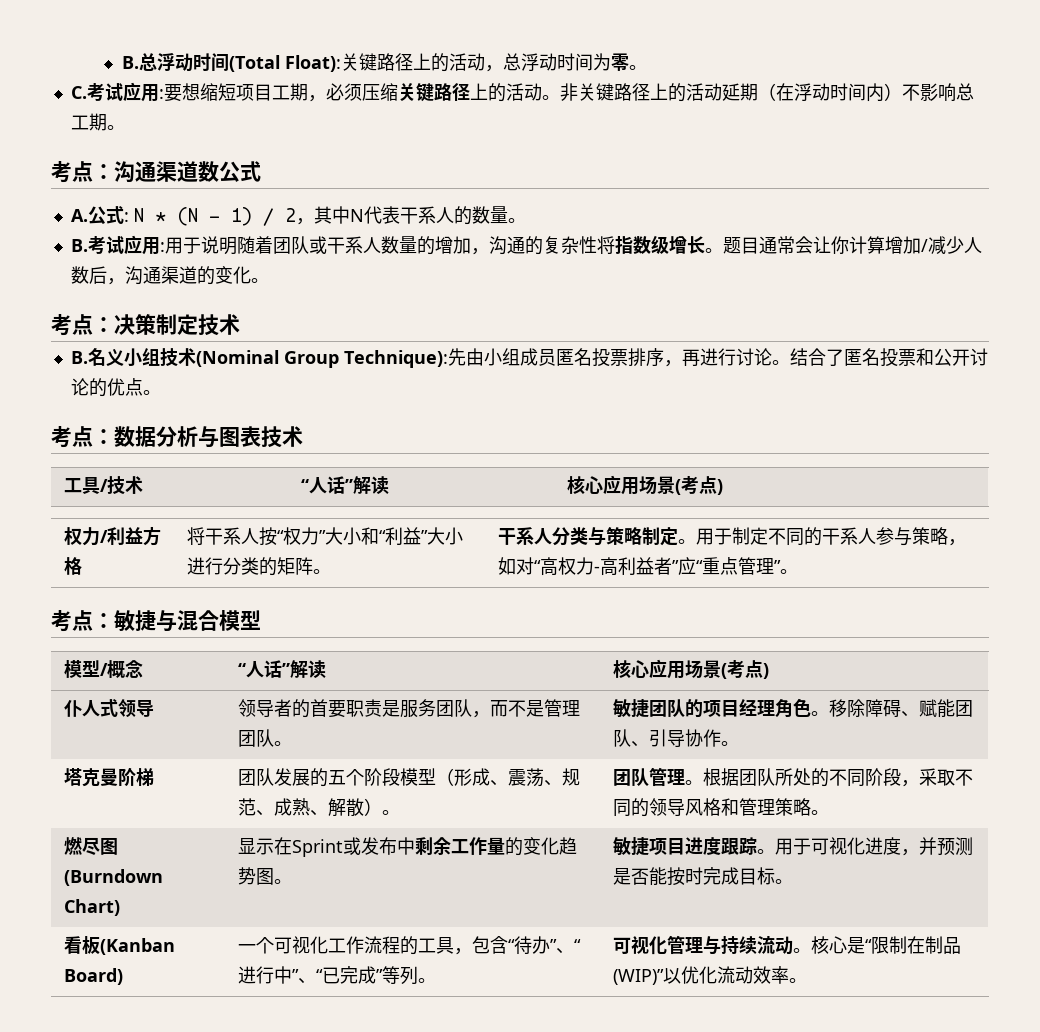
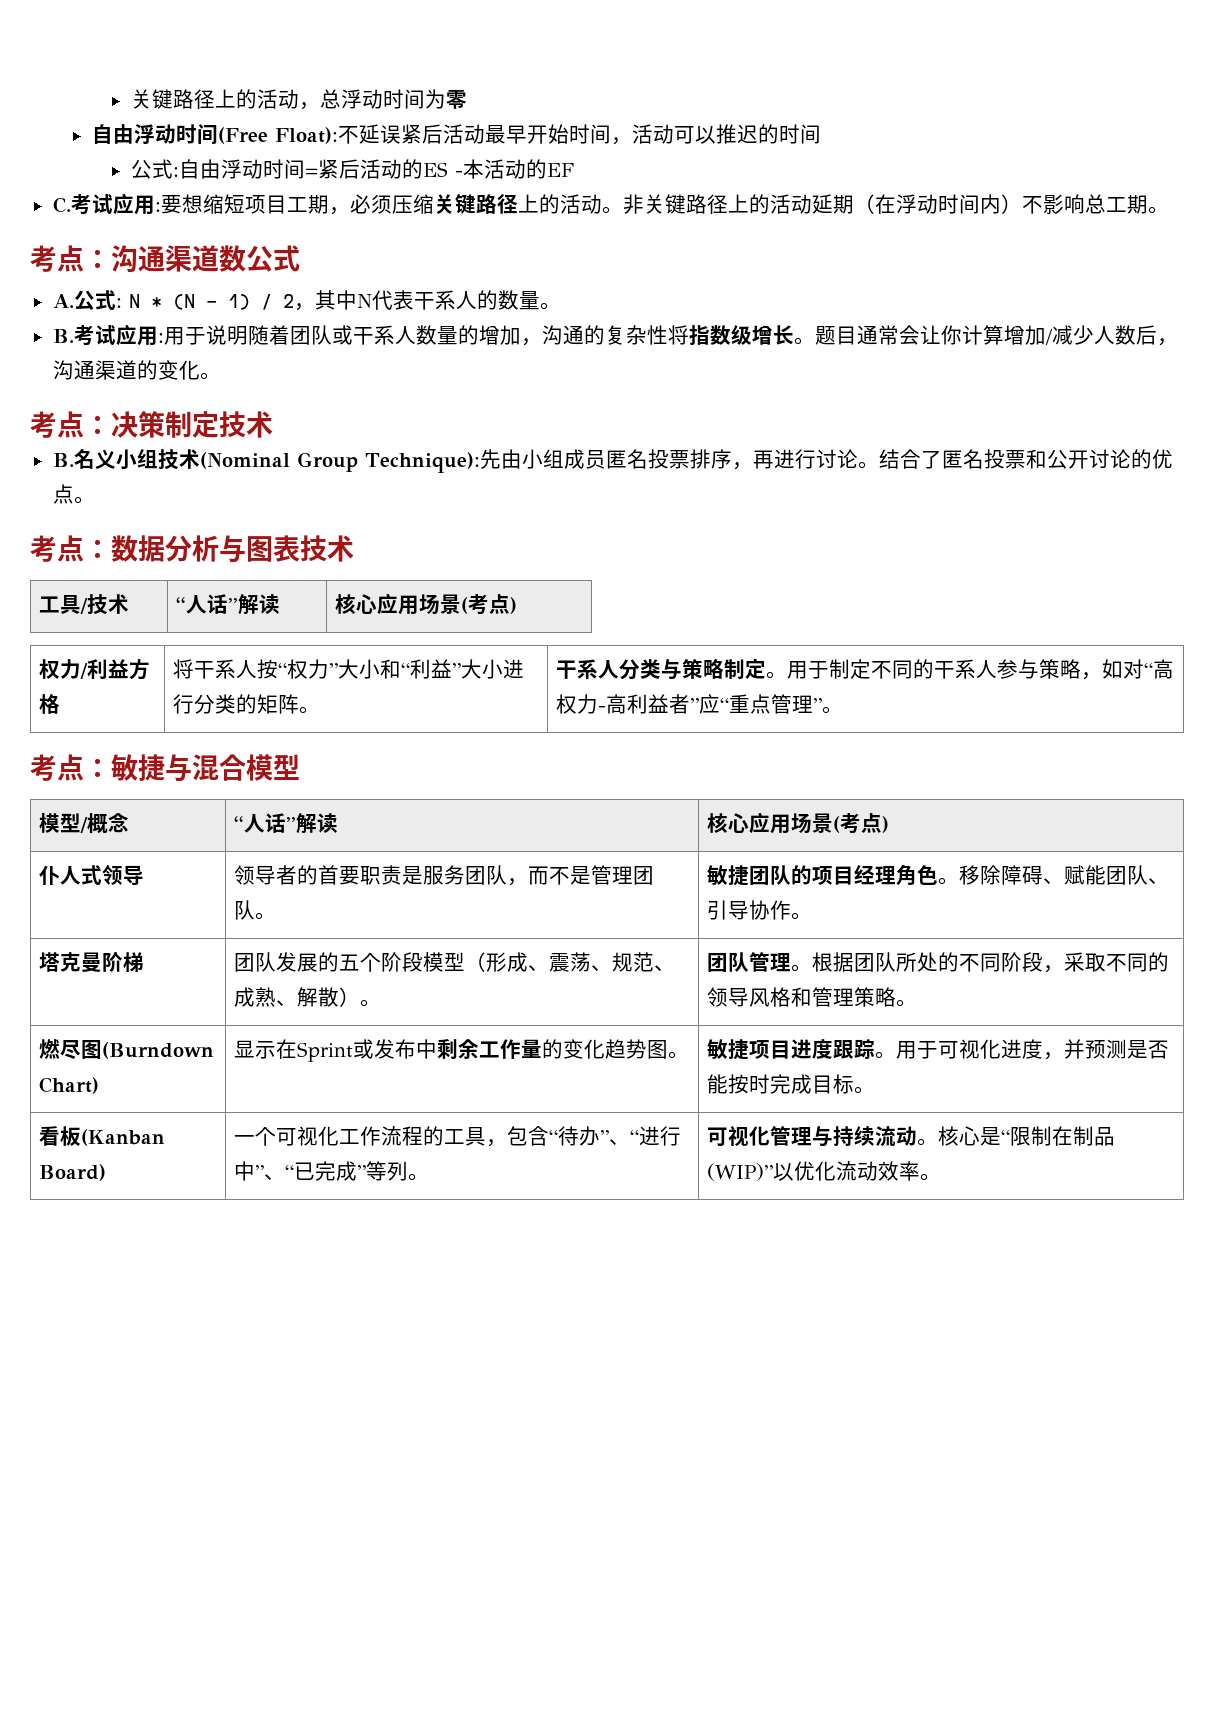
[121,53,341,72] B.总浮动时间(Total Float): -> (130, 99) none
[628,65,647,70] 。 -> [91,124,821,145] [130,159,574,179] // 自由浮动时间(Free Float):不延误紧后活动最早开始时间，活动可以推迟的时间 // 公式:自由浮动时间=紧后活动的ES -本活动的EF

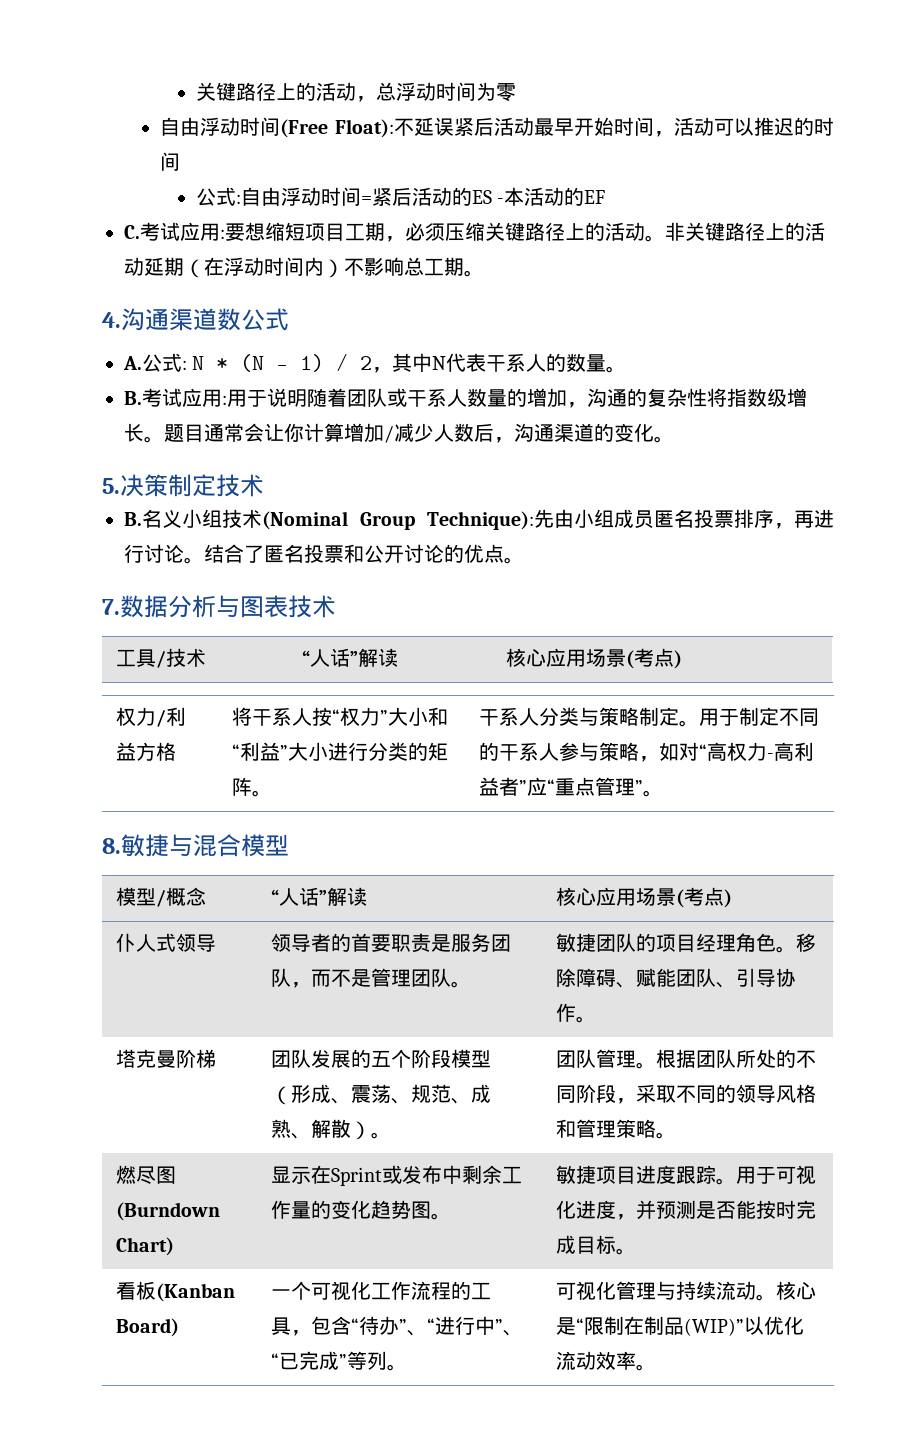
[30,245,111,272] 考点： -> [102,312,121,328] 4.
[30,411,111,438] 考点： -> [102,478,120,494] 5.
[30,535,111,562] 考点： -> [102,599,120,615] 7.
[30,754,111,781] 考点： -> [102,838,121,854] 8.

